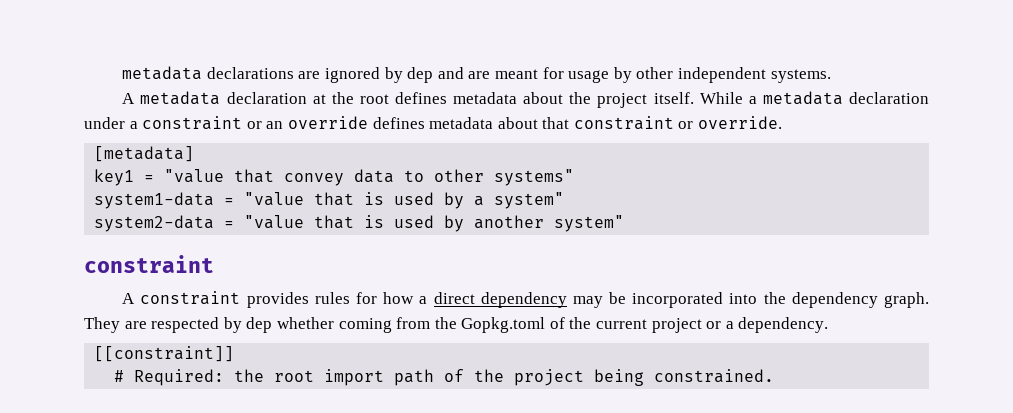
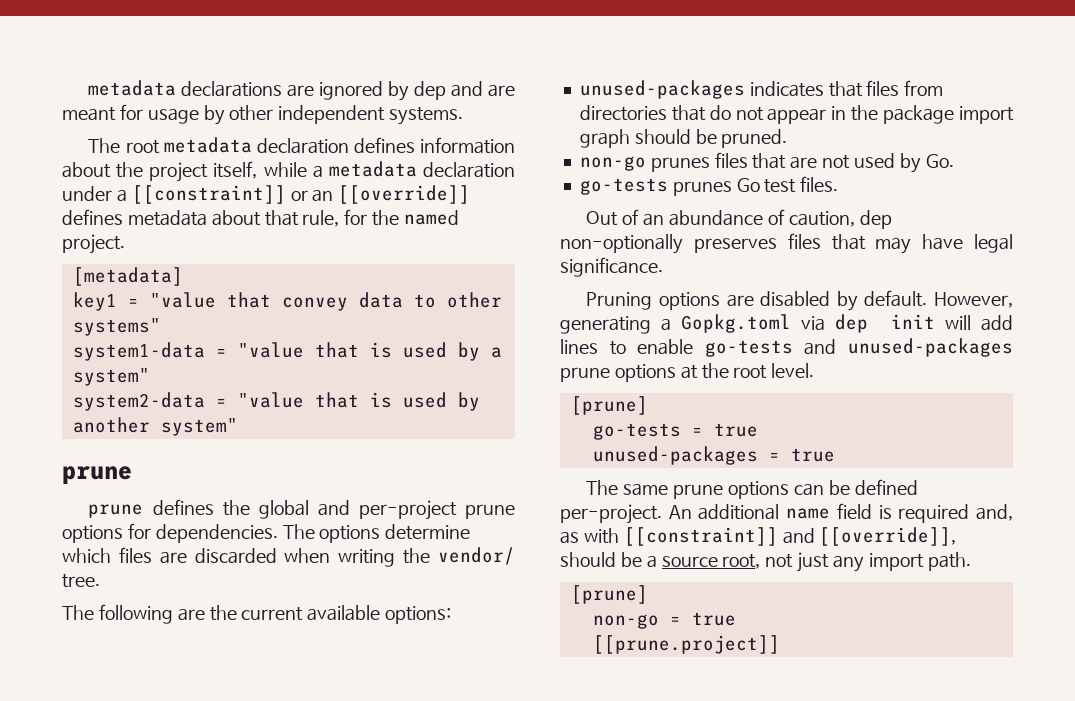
[122,91,518,105] A metadata declaration at the root defines metadata -> [88,137,515,154] The root metadata declaration defines information
[653,92,743,104] itself. While -> [213,161,307,179] itself, while
[142,116,243,130] constraint -> [131,185,286,204] [[constraint]]
[287,116,368,129] override -> [338,185,471,204] [[override]]
[573,116,783,130] constraint or override. -> [302,209,460,227] [62,234,125,254] rule, for the named project.
[84,255,214,273] [122,291,929,308] [84,317,829,333] [94,346,235,362] [114,369,775,386] constraint // A constraint provides rules for how a direct dependency may be incorporated into the dependency graph. They are respected by dep whether coming from the Gopkg.toml of the current project or a dependency. // [[constraint]] // # Required: the root import path of the project being constrained. -> [62,466,132,484] [88,499,515,520] [62,523,471,543] [62,547,515,567] [62,574,100,588] [62,604,452,624] [579,80,944,99] [579,105,1014,124] [579,129,788,148] [579,152,954,173] [579,176,839,196] [586,209,892,229] [560,233,1013,254] [560,257,663,277] [586,290,1013,311] [560,314,1013,334] [560,338,1013,357] [560,363,815,382] [570,396,648,415] [592,423,758,440] [592,446,835,465] [586,479,918,499] [560,503,1014,524] [560,527,957,546] [560,552,971,572] [570,585,648,604] [592,612,736,629] [592,635,780,654] prune // prune defines the global and per-project prune options for dependencies. The options determine which files are discarded when writing the vendor/ tree. // The following are the current available options: // unused-packages indicates that files from directories that do not appear in the package import graph should be pruned. // non-go prunes files that are not used by Go. // go-tests prunes Go test files. // Out of an abundance of caution, dep non-optionally preserves files that may have legal significance. // Pruning options are disabled by default. However, generating a Gopkg.toml via dep init will add lines to enable go-tests and unused-packages prune options at the root level. // [prune] // go-tests = true // unused-packages = true // The same prune options can be defined per-project. An additional name field is required and, as with [[constraint]] and [[override]], should be a source root, not just any import path. // [prune] // non-go = true // [[prune.project]]

